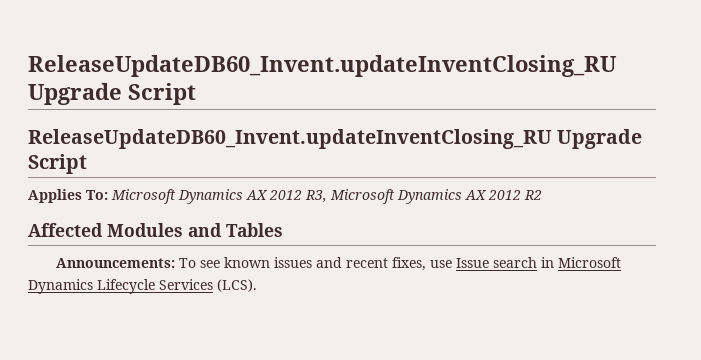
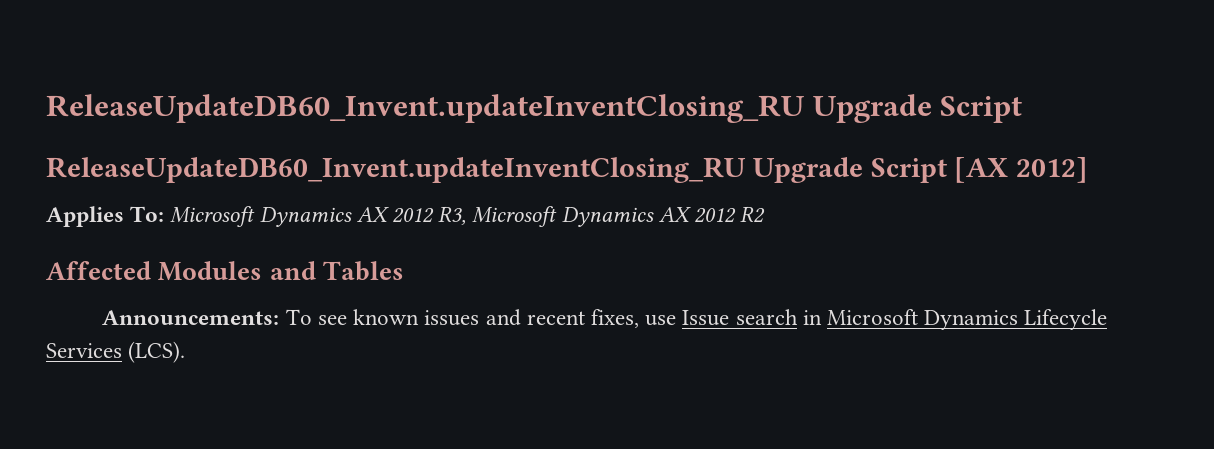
(87, 164) none -> [954,157,1089,183] [AX 2012]

